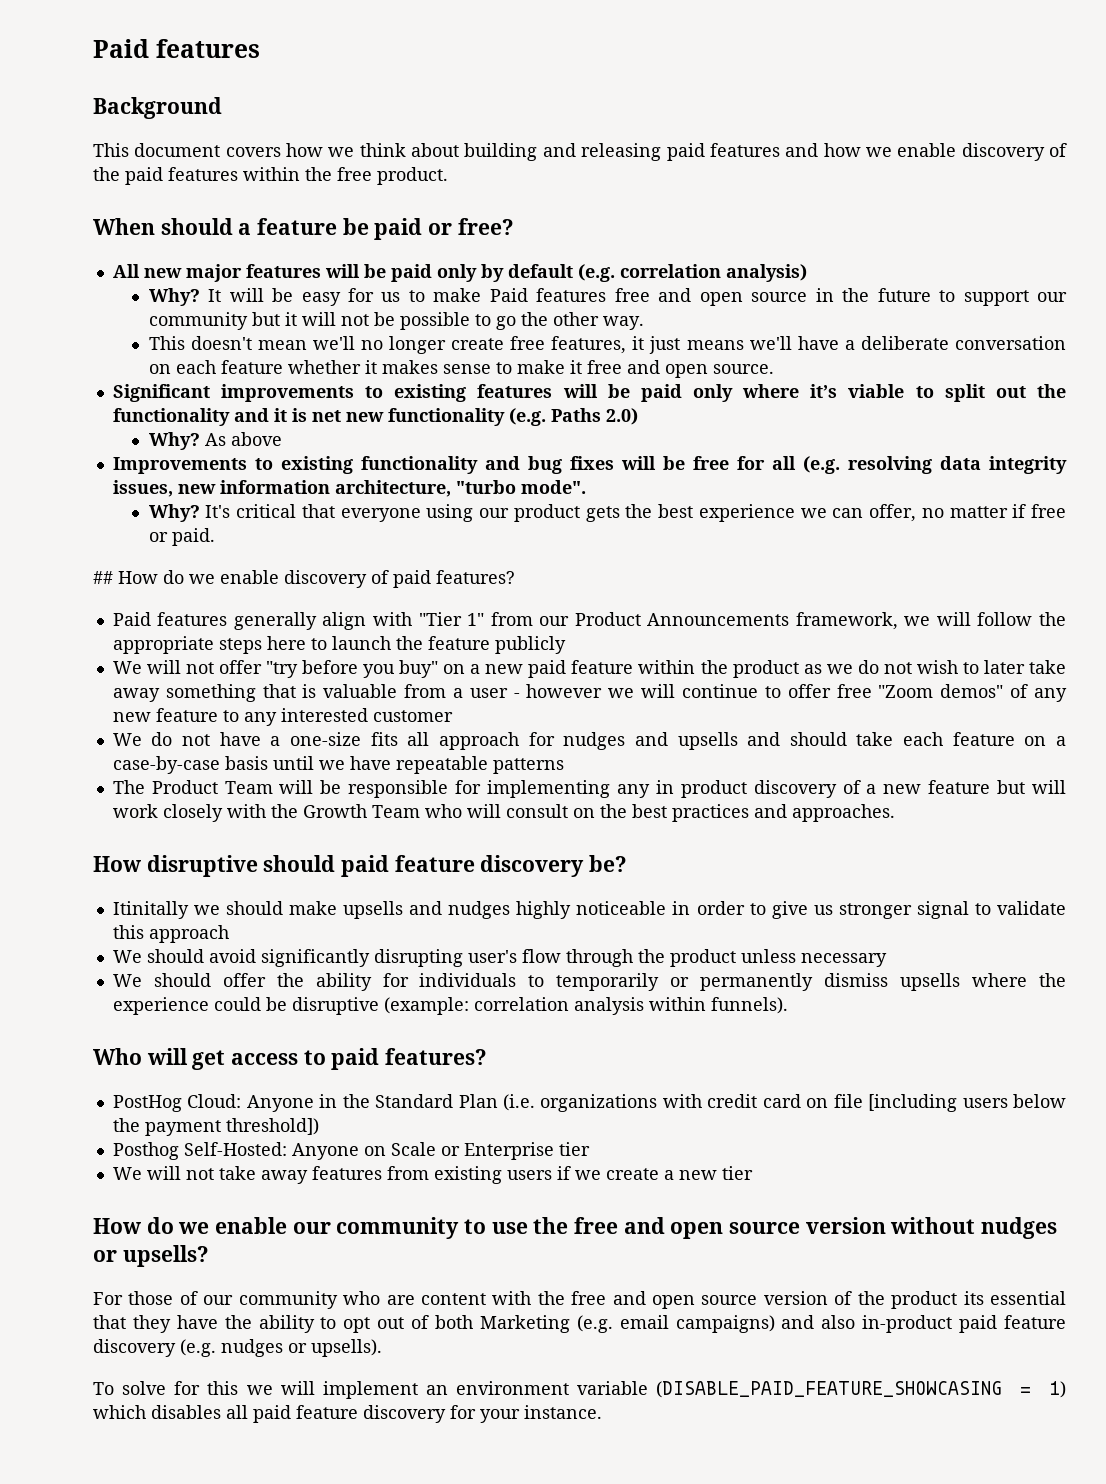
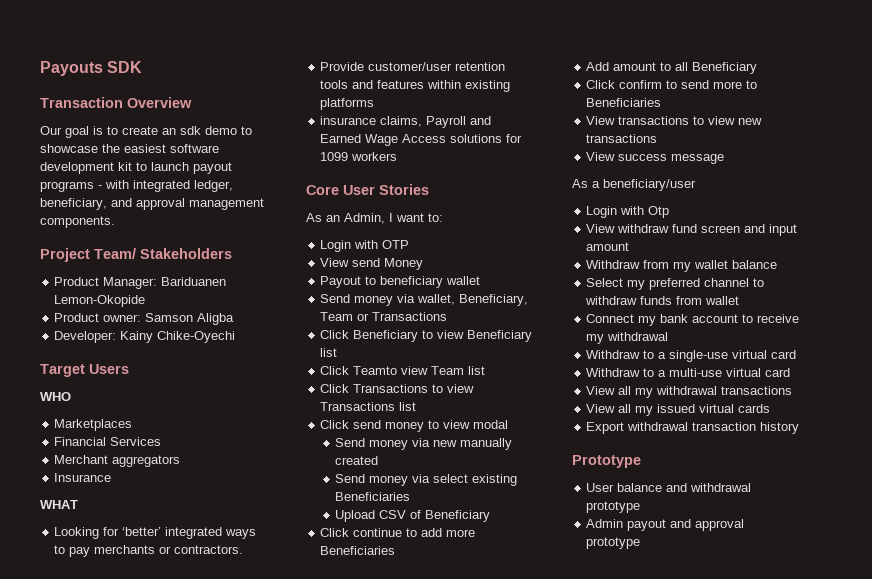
[93,39,260,58] [93,97,222,119] [93,143,1068,161] [93,167,448,185] [93,218,514,240] [112,264,807,282] [148,288,1068,306] [148,312,644,330] [148,336,1066,354] [148,360,774,378] [112,384,1066,402] [112,408,638,426] [148,432,282,450] [112,456,1067,474] [112,480,586,497] [148,504,1066,522] [148,528,215,546] [93,570,515,588] [112,612,1066,630] [112,636,566,654] [112,660,1066,678] [112,684,1067,702] [112,708,453,726] [112,732,1066,750] [112,756,564,774] [112,780,1066,798] [112,804,895,822] [93,855,628,877] [112,901,1067,919] [112,925,229,943] [112,949,887,967] [112,973,1066,991] [112,997,788,1015] [93,1048,488,1070] [112,1094,1067,1112] [112,1118,319,1136] [112,1142,590,1160] [112,1166,753,1184] [93,1217,1058,1239] [93,1245,209,1267] [93,1291,1067,1309] [93,1315,1067,1333] [93,1339,382,1357] [93,1381,1066,1399] [93,1405,602,1423] Paid features // Background // This document covers how we think about building and releasing paid features and how we enable discovery of the paid features within the free product. // When should a feature be paid or free? // All new major features will be paid only by default (e.g. correlation analysis) // Why? It will be easy for us to make Paid features free and open source in the future to support our community but it will not be possible to go the other way. // This doesn't mean we'll no longer create free features, it just means we'll have a deliberate conversation on each feature whether it makes sense to make it free and open source. // Significant improvements to existing features will be paid only where it’s viable to split out the functionality and it is net new functionality (e.g. Paths 2.0) // Why? As above // Improvements to existing functionality and bug fixes will be free for all (e.g. resolving data integrity issues, new information architecture, "turbo mode". // Why? It's critical that everyone using our product gets the best experience we can offer, no matter if free or paid. // ## How do we enable discovery of paid features? // Paid features generally align with "Tier 1" from our Product Announcements framework, we will follow the appropriate steps here to launch the feature publicly // We will not offer "try before you buy" on a new paid feature within the product as we do not wish to later take away something that is valuable from a user - however we will continue to offer free "Zoom demos" of any new feature to any interested customer // We do not have a one-size fits all approach for nudges and upsells and should take each feature on a case-by-case basis until we have repeatable patterns // The Product Team will be responsible for implementing any in product discovery of a new feature but will work closely with the Growth Team who will consult on the best practices and approaches. // How disruptive should paid feature discovery be? // Itinitally we should make upsells and nudges highly noticeable in order to give us stronger signal to validate this approach // We should avoid significantly disrupting user's flow through the product unless necessary // We should offer the ability for individuals to temporarily or permanently dismiss upsells where the experience could be disruptive (example: correlation analysis within funnels). // Who will get access to paid features? // PostHog Cloud: Anyone in the Standard Plan (i.e. organizations with credit card on file [including users below the payment threshold]) // Posthog Self-Hosted: Anyone on Scale or Enterprise tier // We will not take away features from existing users if we create a new tier // How do we enable our community to use the free and open source version without nudges or upsells? // For those of our community who are content with the free and open source version of the product its essential that they have the ability to opt out of both Marketing (e.g. email campaigns) and also in-product paid feature discovery (e.g. nudges or upsells). // To solve for this we will implement an environment variable (DISABLE_PAID_FEATURE_SHOWCASING = 1) which disables all paid feature discovery for your instance. -> [40,61,143,76] [40,97,192,108] [40,126,252,138] [40,144,219,153] [40,162,232,174] [40,180,233,192] [40,198,264,210] [40,216,115,228] [40,248,232,262] [54,277,227,289] [54,295,146,307] [54,313,235,325] [54,331,236,343] [40,364,129,377] [40,392,71,401] [54,419,133,431] [54,437,162,446] [54,455,181,467] [54,473,112,482] [40,500,78,509] [54,527,257,539] [54,545,244,557] [320,62,506,71] [320,80,511,92] [320,98,375,110] [320,116,492,128] [320,134,523,146] [320,152,398,161] [306,184,429,195] [306,213,443,224] [320,240,410,252] [320,258,424,270] [320,276,481,288] [320,294,529,306] [320,312,448,321] [320,330,533,342] [320,348,338,357] [320,366,486,375] [320,384,475,393] [320,402,417,411] [320,420,509,432] [335,438,513,450] [335,456,379,465] [335,474,518,486] [335,492,411,501] [335,510,491,522] [320,528,476,537] [320,546,396,555] [586,62,758,74] [586,80,758,89] [586,98,662,107] [586,116,763,125] [586,134,658,143] [586,152,725,164] [572,179,696,191] [586,206,670,218] [586,224,798,236] [586,242,630,251] [586,260,778,272] [586,278,765,290] [585,296,740,305] [586,314,800,326] [586,332,669,344] [586,350,797,362] [586,368,791,377] [586,386,793,398] [586,404,771,416] [586,422,800,434] [572,455,641,468] [586,483,752,492] [586,501,641,513] [586,519,745,531] [586,537,641,549] Payouts SDK // Transaction Overview // Our goal is to create an sdk demo to showcase the easiest software development kit to launch payout programs - with integrated ledger, beneficiary, and approval management components. // Project Team/ Stakeholders // Product Manager: Bariduanen Lemon-Okopide // Product owner: Samson Aligba // Developer: Kainy Chike-Oyechi // Target Users // WHO // Marketplaces // Financial Services // Merchant aggregators // Insurance // WHAT // Looking for ‘better’ integrated ways to pay merchants or contractors. // Provide customer/user retention tools and features within existing platforms // insurance claims, Payroll and Earned Wage Access solutions for 1099 workers // Core User Stories // As an Admin, I want to: // Login with OTP // View send Money // Payout to beneficiary wallet // Send money via wallet, Beneficiary, Team or Transactions // Click Beneficiary to view Beneficiary list // Click Teamto view Team list // Click Transactions to view Transactions list // Click send money to view modal // Send money via new manually created // Send money via select existing Beneficiaries // Upload CSV of Beneficiary // Click continue to add more Beneficiaries // Add amount to all Beneficiary // Click confirm to send more to Beneficiaries // View transactions to view new transactions // View success message // As a beneficiary/user // Login with Otp // View withdraw fund screen and input amount // Withdraw from my wallet balance // Select my preferred channel to withdraw funds from wallet // Connect my bank account to receive my withdrawal // Withdraw to a single-use virtual card // Withdraw to a multi-use virtual card // View all my withdrawal transactions // View all my issued virtual cards // Export withdrawal transaction history // Prototype // User balance and withdrawal prototype // Admin payout and approval prototype

